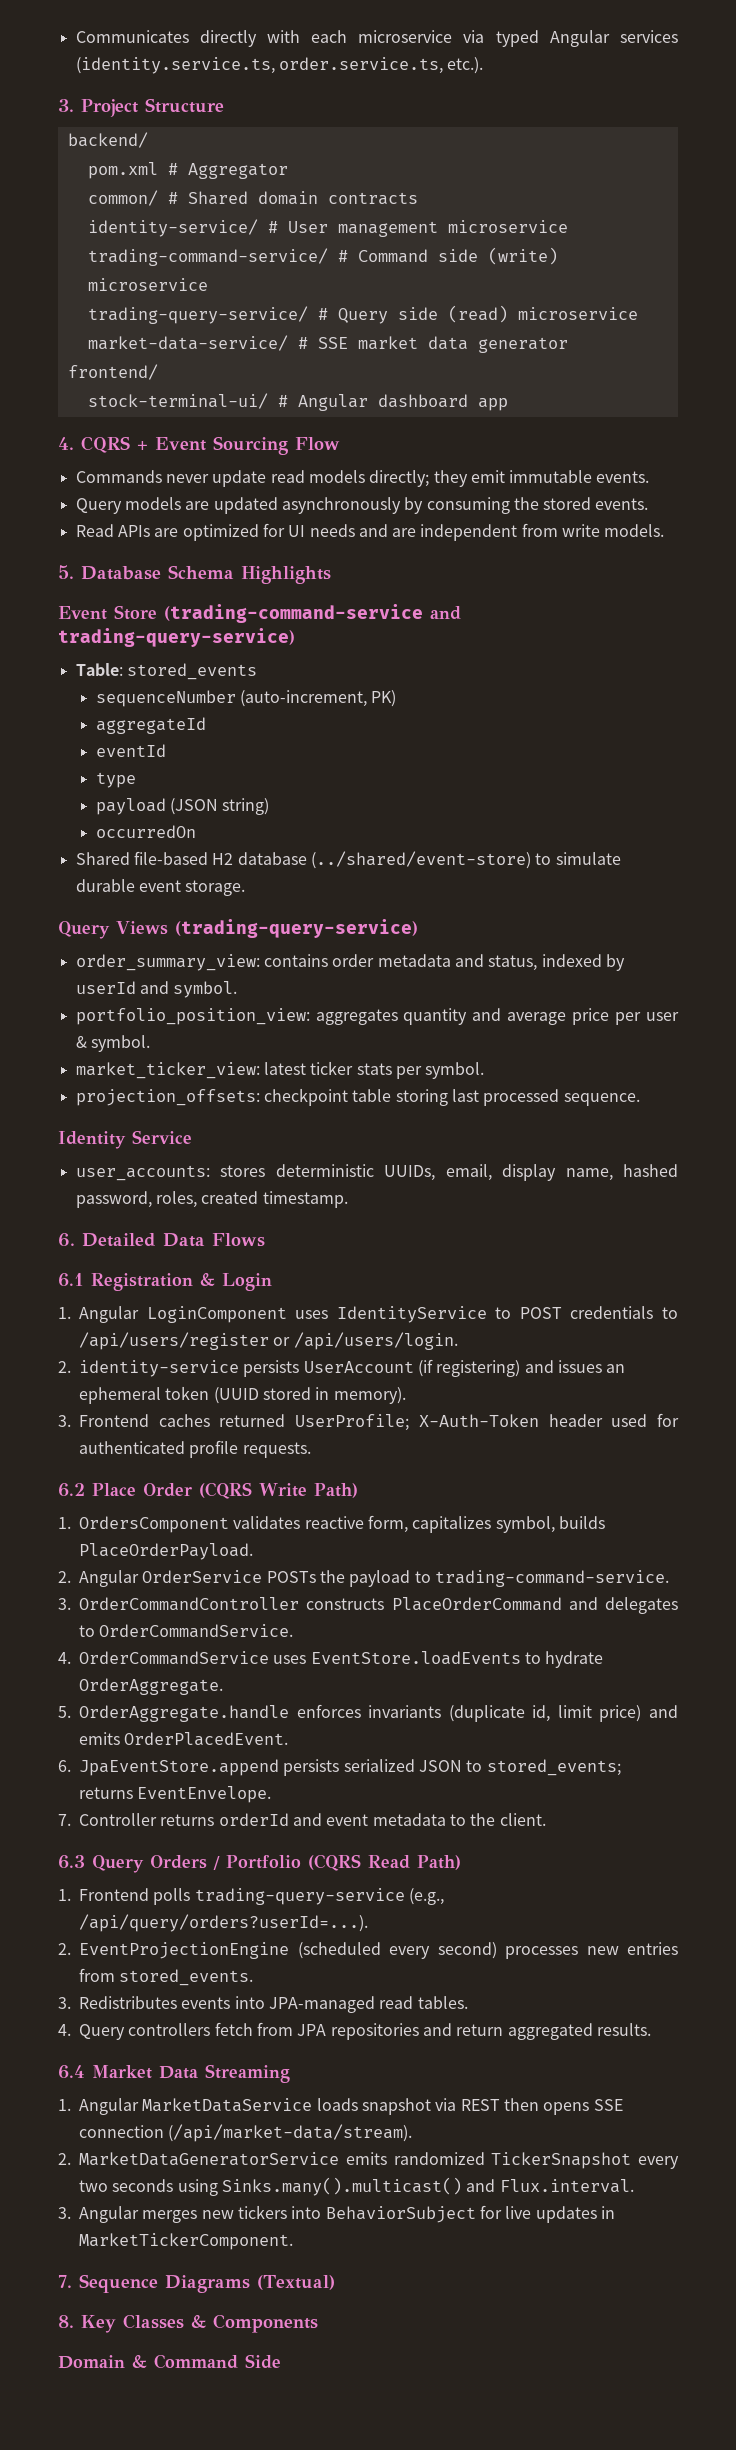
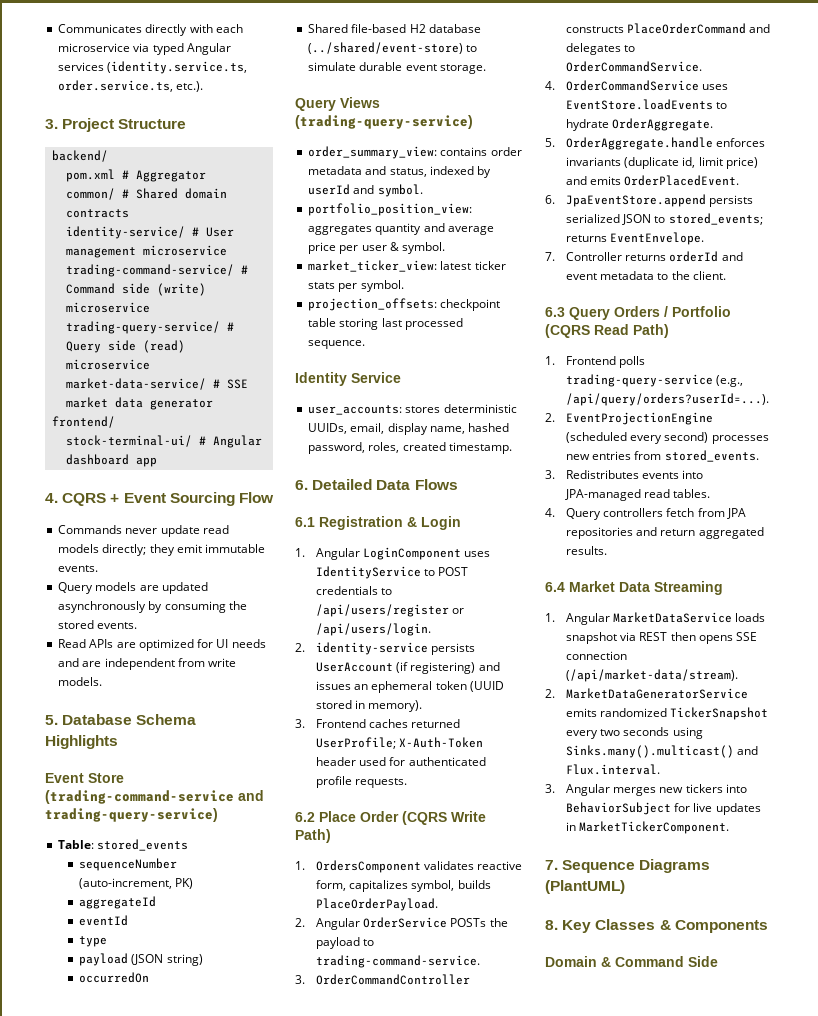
[257,2275,335,2290] (Textual) -> [545,880,625,894] (PlantUML)

